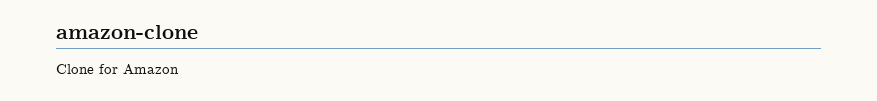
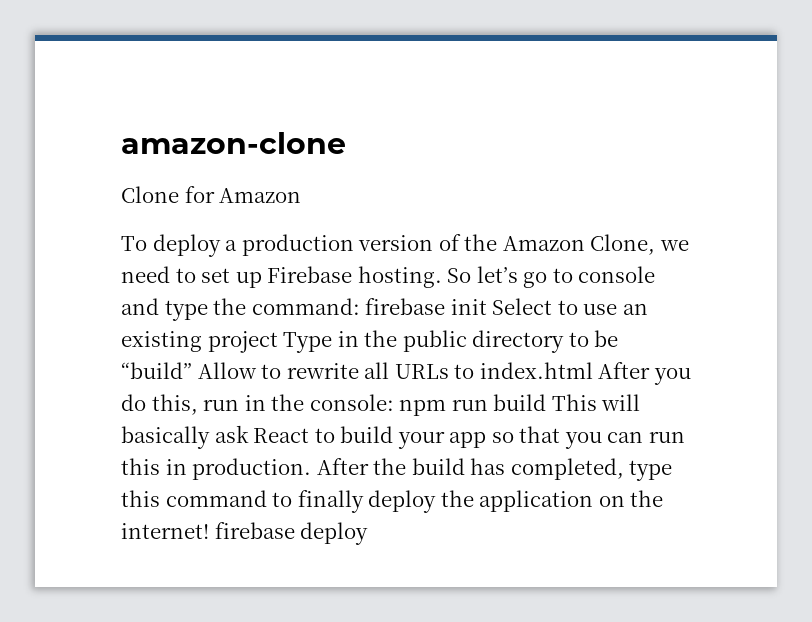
(179, 69) none -> [121,234,689,257] [121,266,656,288] [121,298,648,321] [121,330,619,353] [121,362,691,385] [121,394,641,416] [121,425,685,449] [121,458,673,481] [121,490,664,513] [121,522,369,545] // To deploy a production version of the Amazon Clone, we need to set up Firebase hosting. So let’s go to console and type the command: firebase init Select to use an existing project Type in the public directory to be “build” Allow to rewrite all URLs to index.html After you do this, run in the console: npm run build This will basically ask React to build your app so that you can run this in production. After the build has completed, type this command to finally deploy the application on the internet! firebase deploy

